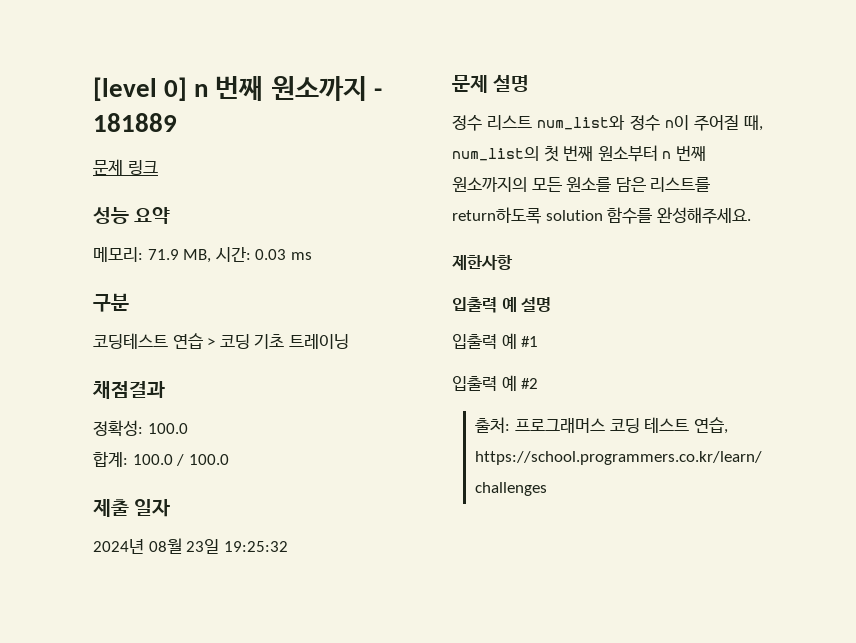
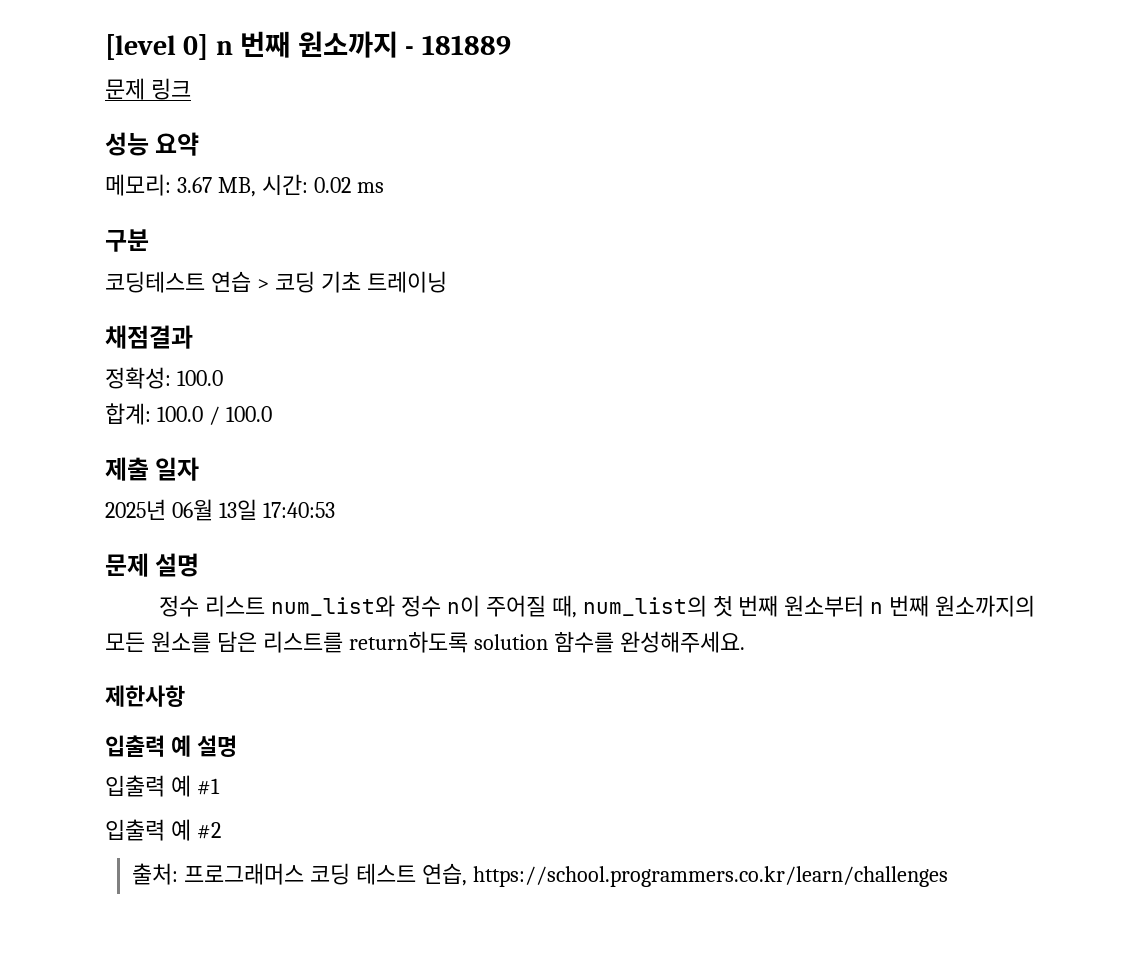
[147,249,179,260] 71.9 -> [176,177,212,193] 3.67
[255,249,287,260] 0.03 -> [313,177,351,193] 0.02
[93,538,288,554] 2024년 08월 23일 19:25:32 -> [105,499,335,521] 2025년 06월 13일 17:40:53

